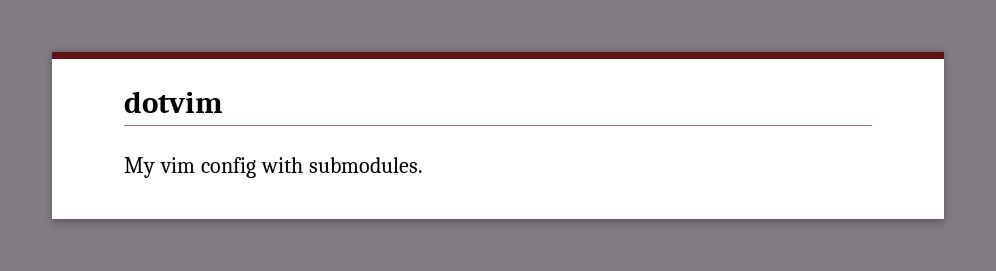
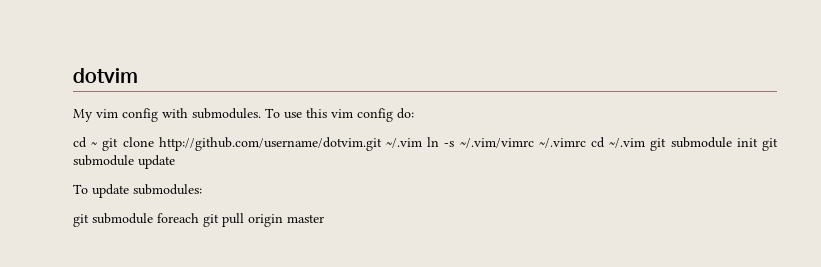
(423, 165) none -> [265,108,414,122] [73,137,779,151] [73,155,175,169] [73,184,202,198] [73,213,324,227] To use this vim config do: // cd ~ git clone http://github.com/username/dotvim.git ~/.vim ln -s ~/.vim/vimrc ~/.vimrc cd ~/.vim git submodule init git submodule update // To update submodules: // git submodule foreach git pull origin master

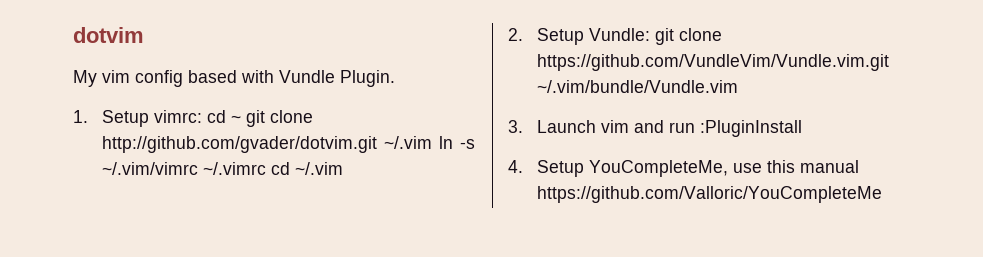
[162,108,414,122] with submodules. To use this vim config do: // -> [188,70,395,87] [73,110,203,127] based with Vundle Plugin. // 1. Setup vimrc:
[158,137,382,151] http://github.com/username/dotvim.git -> [102,136,378,153] http://github.com/gvader/dotvim.git
[650,137,779,151] [73,155,175,169] [73,184,202,198] [73,213,324,227] git submodule init git submodule update // To update submodules: // git submodule foreach git pull origin master -> [508,28,723,45] [537,54,890,71] [537,80,739,93] [508,120,803,137] [508,160,860,177] [537,186,883,203] // 2. Setup Vundle: git clone https://github.com/VundleVim/Vundle.vim.git ~/.vim/bundle/Vundle.vim // 3. Launch vim and run :PluginInstall // 4. Setup YouCompleteMe, use this manual https://github.com/Valloric/YouCompleteMe

